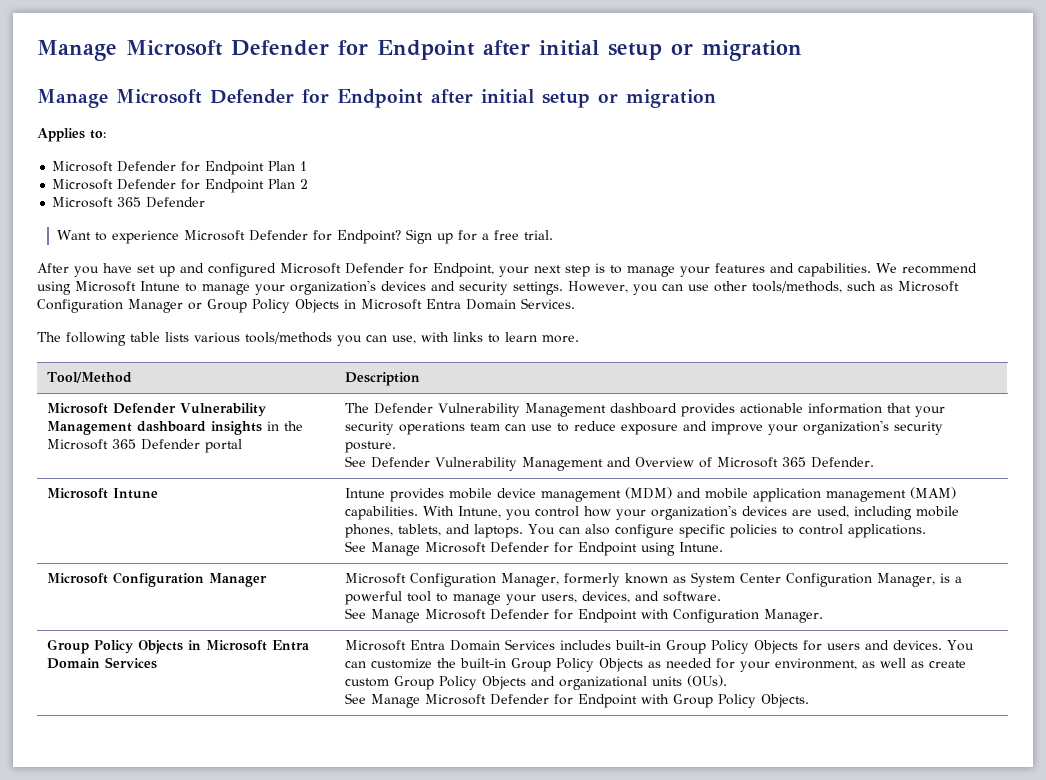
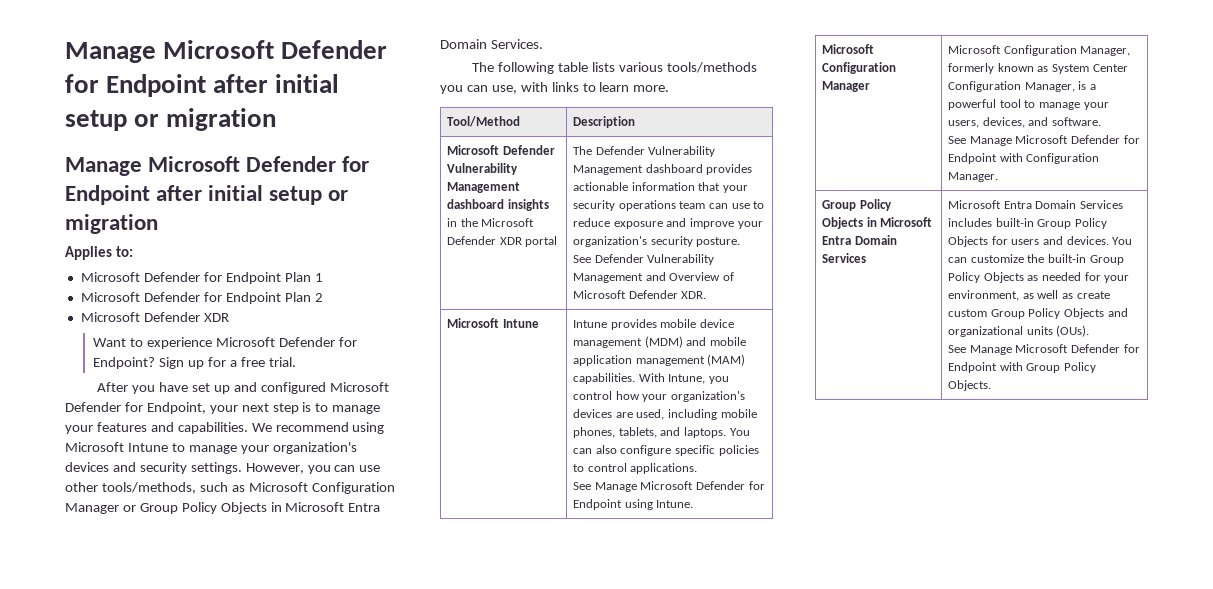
[117,197,206,208] 365 Defender -> [143,312,229,322] Defender XDR
[112,439,201,450] 365 Defender -> [447,236,522,245] Defender XDR
[782,457,875,468] 365 Defender. -> [628,290,707,299] Defender XDR.

